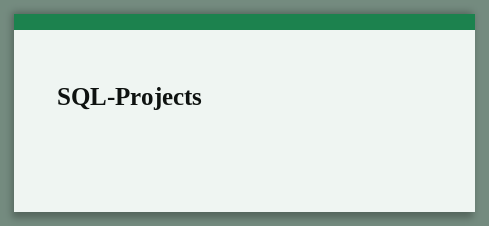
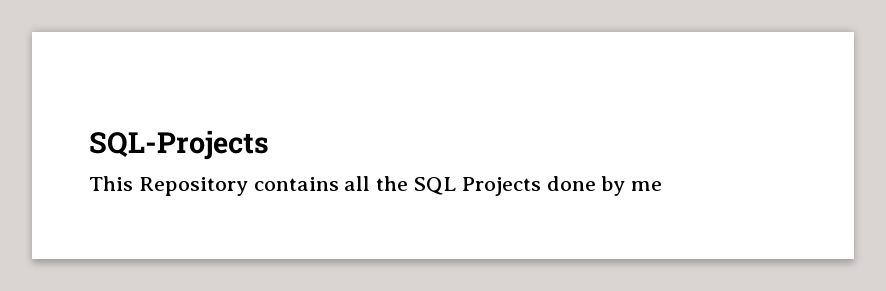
(202, 98) none -> [89,176,663,196] // This Repository contains all the SQL Projects done by me

